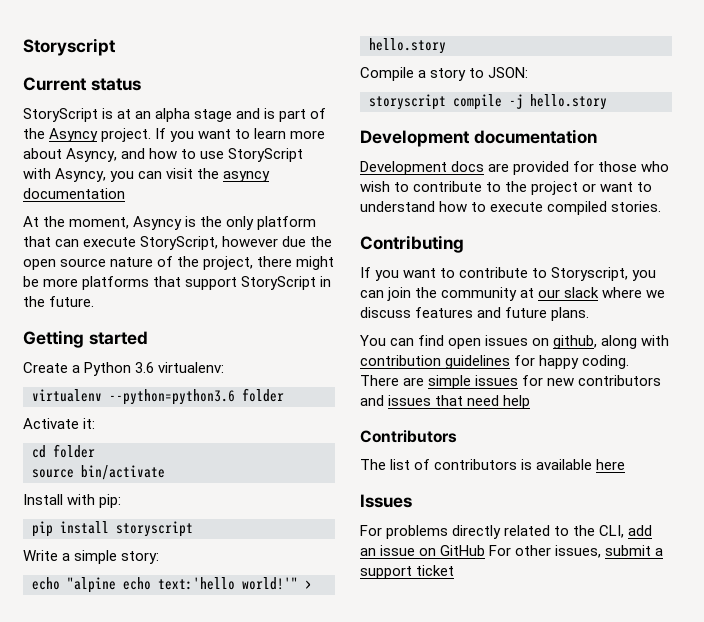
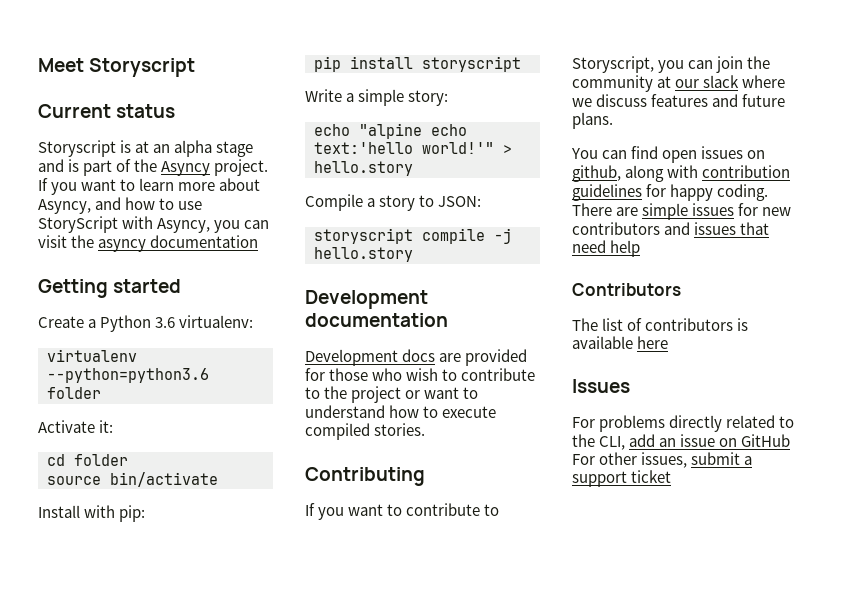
(23, 47) none -> [38,58,84,72] Meet
[23,108,98,122] StoryScript -> [38,140,116,157] Storyscript
[23,216,317,230] [23,236,333,250] [23,256,335,270] [23,276,332,290] [23,296,95,307] // At the moment, Asyncy is the only platform that can execute StoryScript, however due the open source nature of the project, there might be more platforms that support StoryScript in the future. -> (259, 241) none

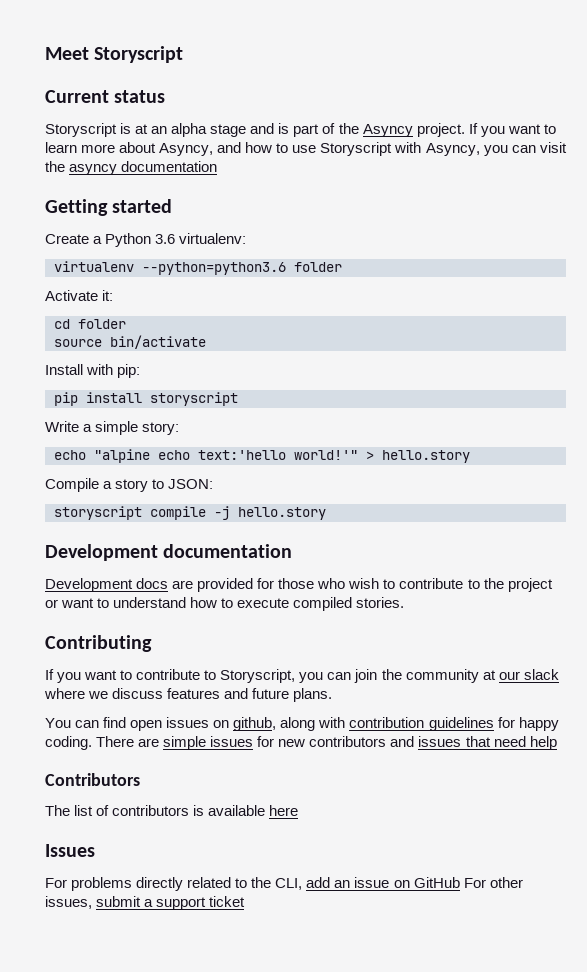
[38,216,118,233] StoryScript -> [320,142,393,156] Storyscript

